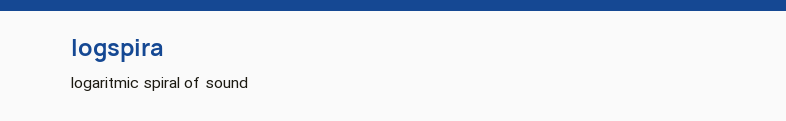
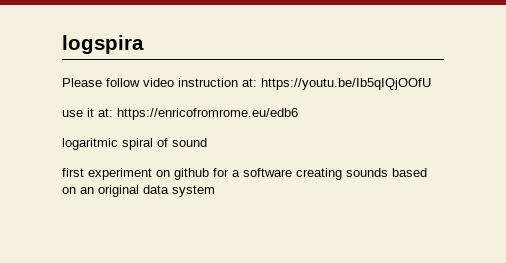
[71,77,248,91] logaritmic spiral of sound -> [62,78,431,90] [62,108,298,120] [62,138,207,150] [62,168,427,180] [62,185,215,197] Please follow video instruction at: https://youtu.be/Ib5qIQjOOfU // use it at: https://enricofromrome.eu/edb6 // logaritmic spiral of sound // first experiment on github for a software creating sounds based on an original data system

